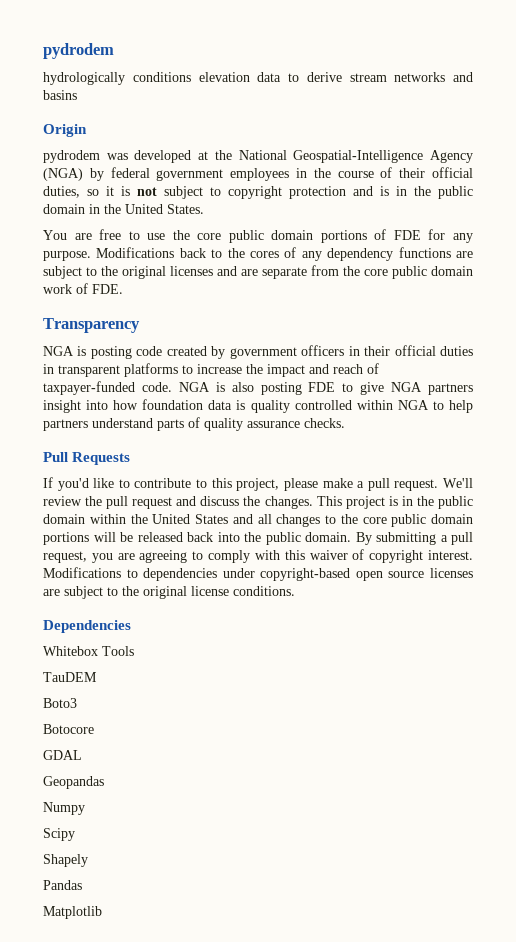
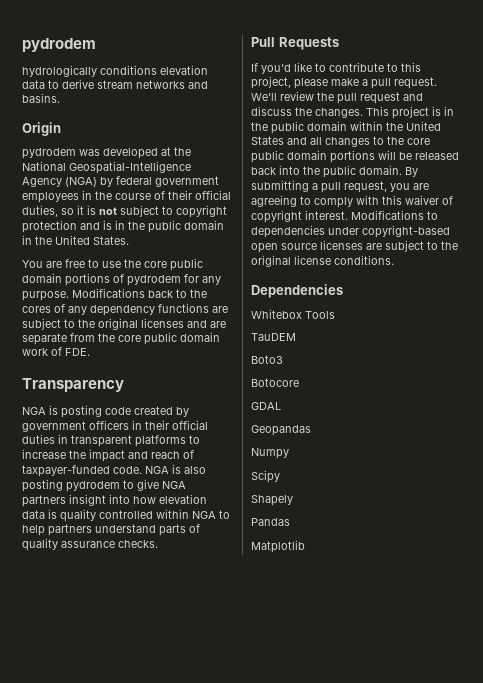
[43,90,77,100] basins -> [22,93,60,103] basins.
[393,230,421,240] FDE -> [127,275,181,286] pydrodem
[308,382,336,392] FDE -> [66,481,120,492] pydrodem
[142,399,204,410] foundation -> [159,494,207,504] elevation

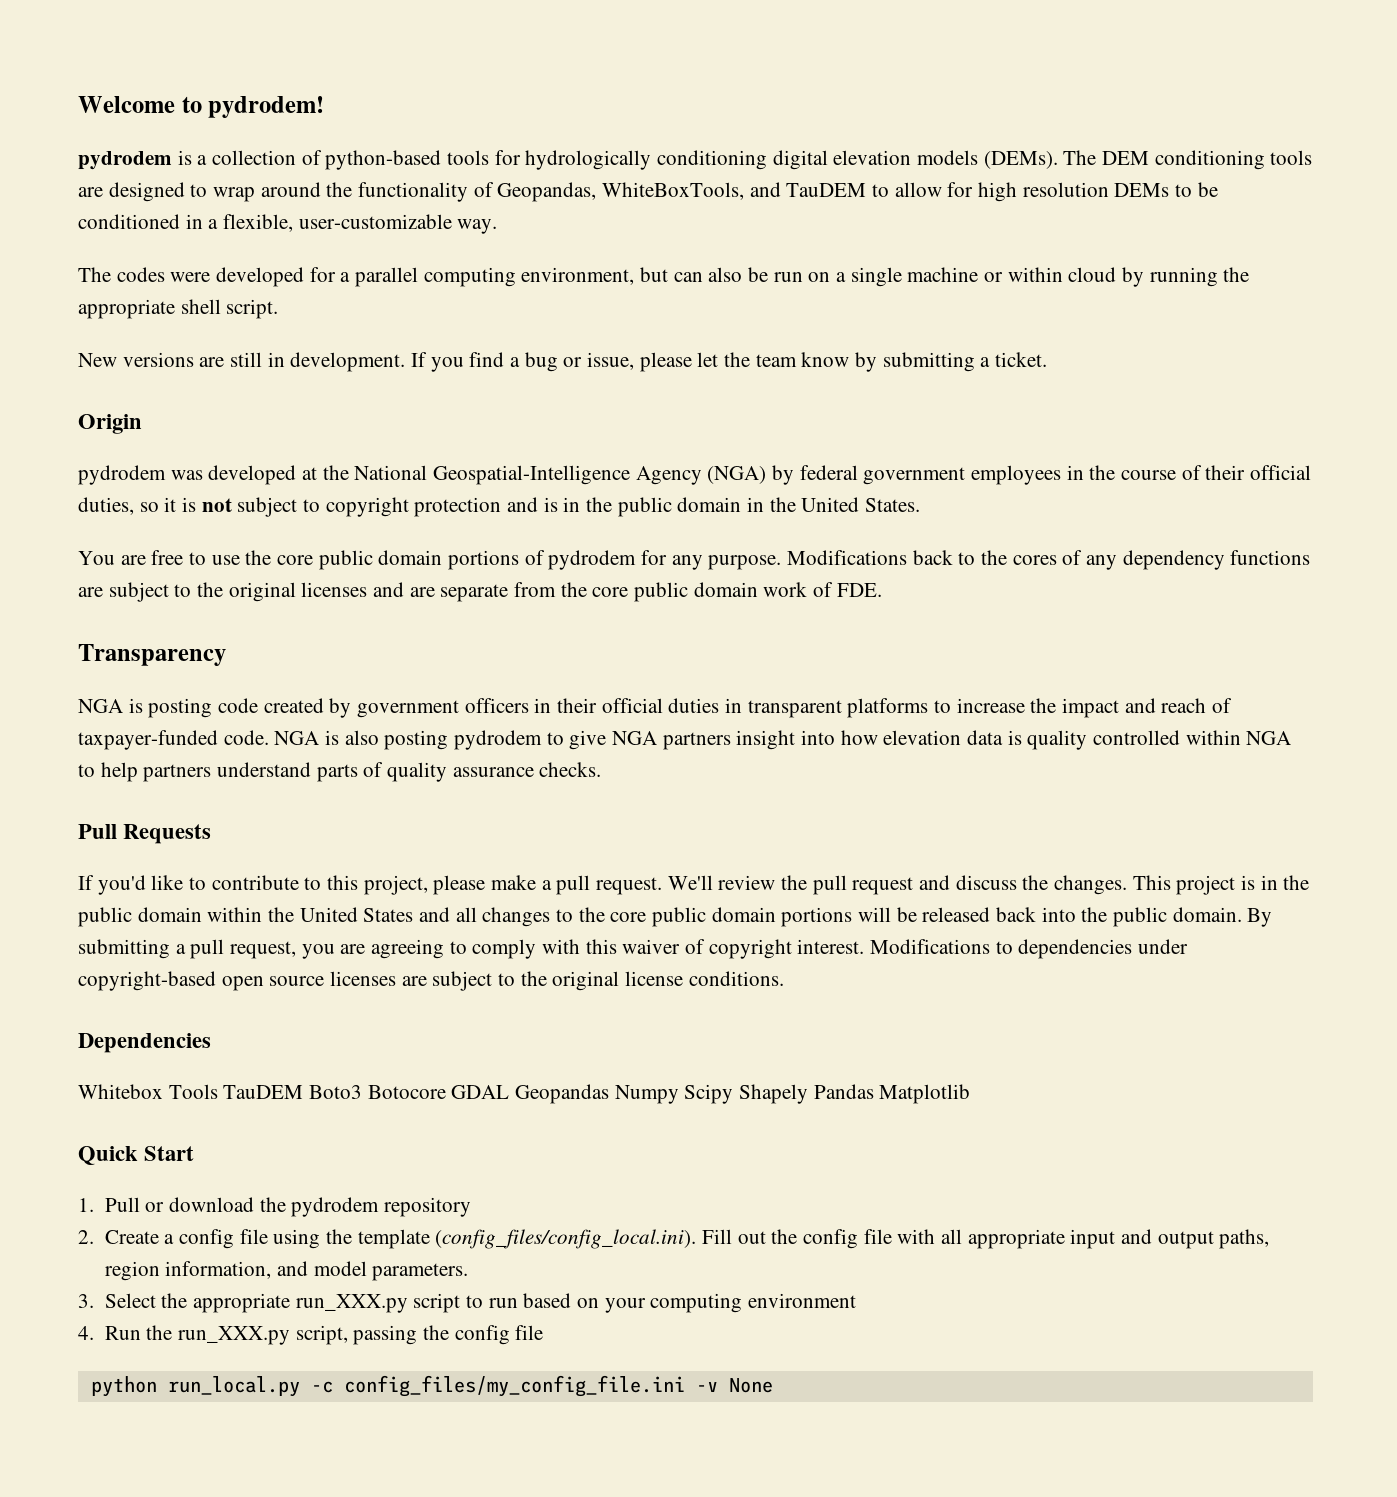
[22,38,96,52] [22,65,208,77] [22,79,208,89] [22,93,60,103] pydrodem // hydrologically conditions elevation data to derive stream networks and basins. -> [78,96,325,118] [78,150,1313,170] [78,182,1218,202] [78,214,498,234] [78,267,1250,287] [78,299,279,319] [78,352,1048,372] Welcome to pydrodem! // pydrodem is a collection of python-based tools for hydrologically conditioning digital elevation models (DEMs). The DEM conditioning tools are designed to wrap around the functionality of Geopandas, WhiteBoxTools, and TauDEM to allow for high resolution DEMs to be conditioned in a flexible, user-customizable way. // The codes were developed for a parallel computing environment, but can also be run on a single machine or within cloud by running the appropriate shell script. // New versions are still in development. If you find a bug or issue, please let the team know by submitting a ticket.
[251,333,296,341] [251,355,283,364] [251,378,299,387] [251,402,281,410] [251,425,311,436] [251,448,289,459] [251,470,280,483] [251,495,293,506] [251,518,290,526] [251,540,305,553] // TauDEM // Boto3 // Botocore // GDAL // Geopandas // Numpy // Scipy // Shapely // Pandas // Matplotlib -> [223,1084,971,1104] [78,1146,195,1165] [78,1197,471,1217] [78,1229,1270,1249] [104,1261,469,1281] [78,1293,856,1313] [78,1325,544,1345] [90,1375,773,1397] TauDEM Boto3 Botocore GDAL Geopandas Numpy Scipy Shapely Pandas Matplotlib // Quick Start // 1. Pull or download the pydrodem repository // 2. Create a config file using the template (config_files/config_local.ini). Fill out the config file with all appropriate input and output paths, region information, and model parameters. // 3. Select the appropriate run_XXX.py script to run based on your computing environment // 4. Run the run_XXX.py script, passing the config file // python run_local.py -c config_files/my_config_file.ini -v None

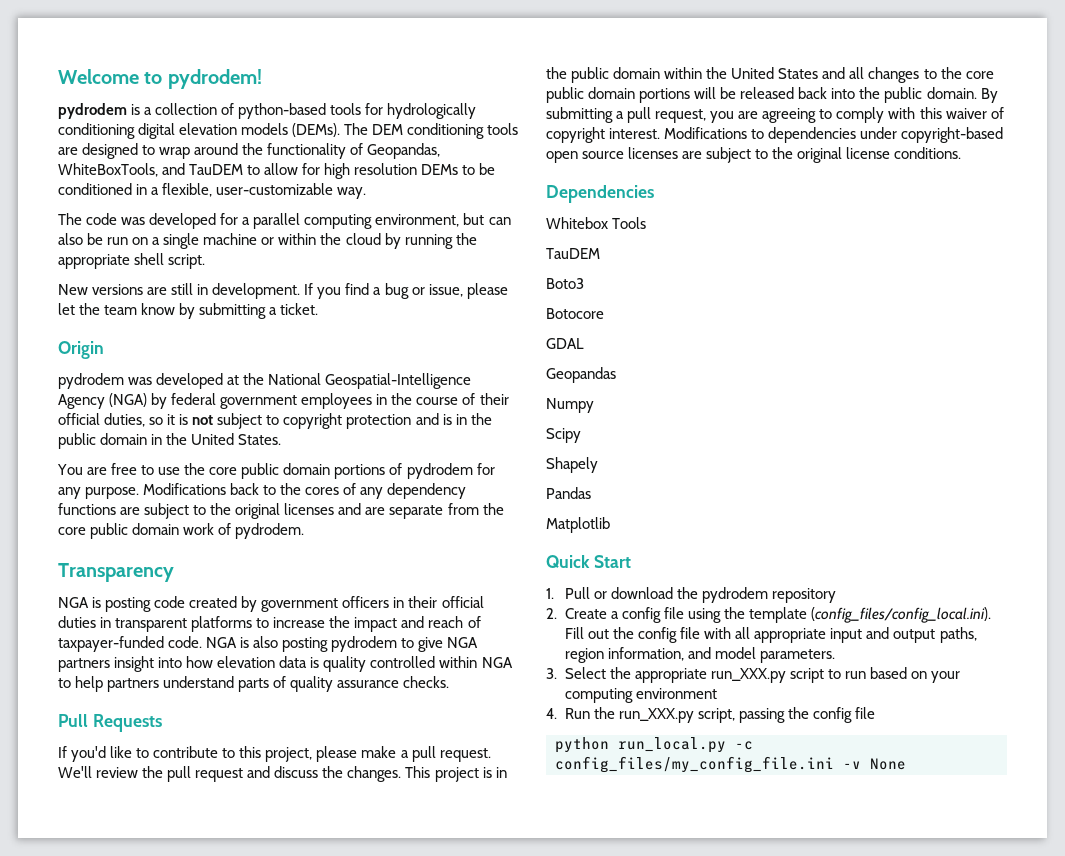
[116,267,211,282] codes were -> [86,213,146,225] code was
(1063, 274) none -> [320,233,342,245] the
[836,583,882,597] FDE. -> [235,523,305,539] pydrodem.
[223,1085,304,1099] TauDEM -> [546,248,600,259] // TauDEM //
(363, 1092) none -> (584, 283) //
(446, 1092) none -> (604, 313) //
(510, 1092) none -> (584, 343) //
(610, 1094) none -> (616, 375) //
(679, 1094) none -> (594, 405) //
(734, 1094) none -> (581, 435) //
(809, 1094) none -> (598, 465) //
(874, 1091) none -> (591, 493) //

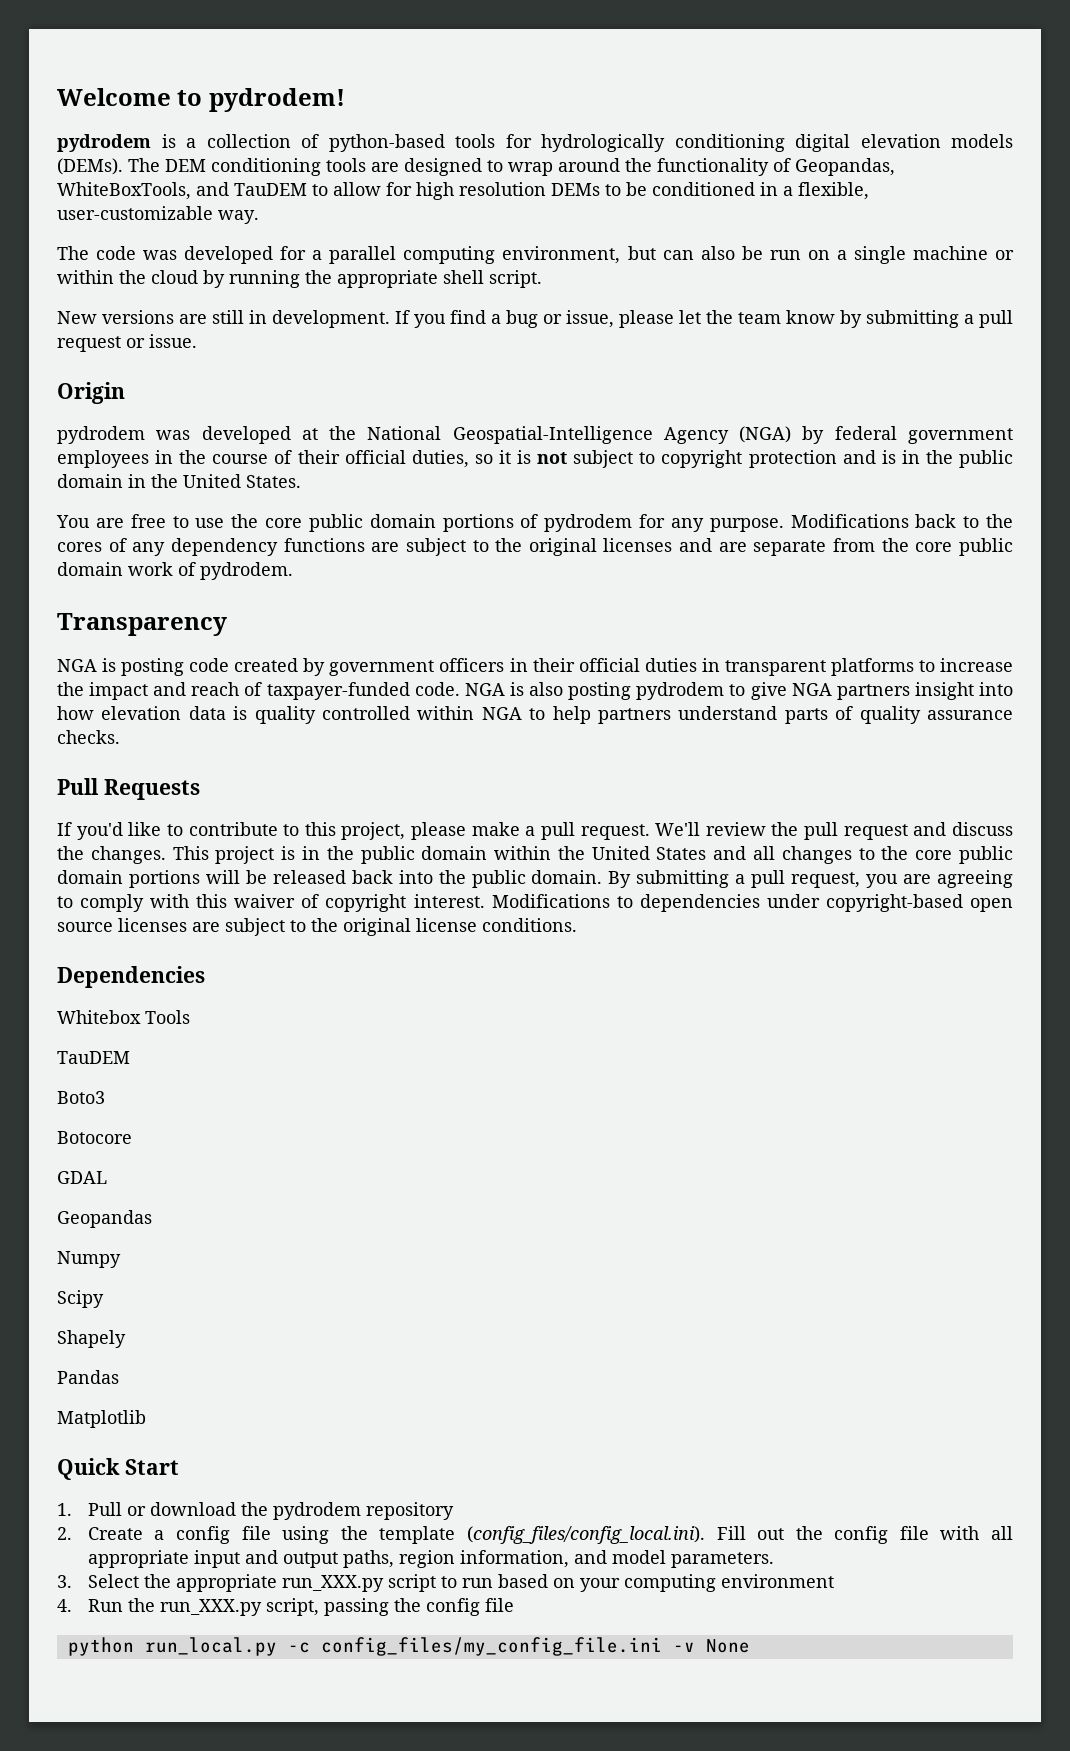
[280,303,319,315] ticket. -> [979,310,1013,328] [57,334,197,352] pull request or issue.

